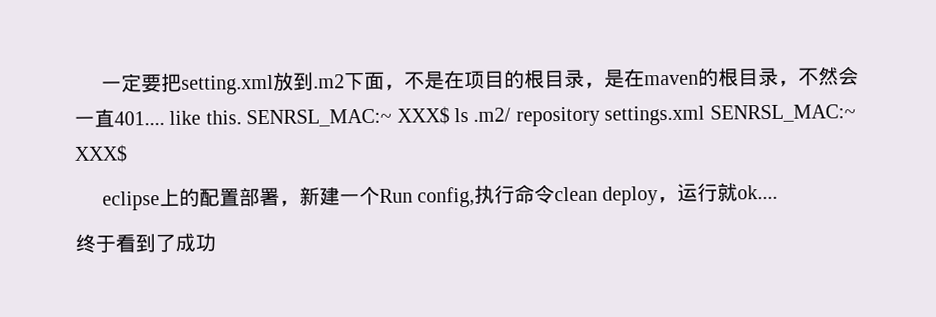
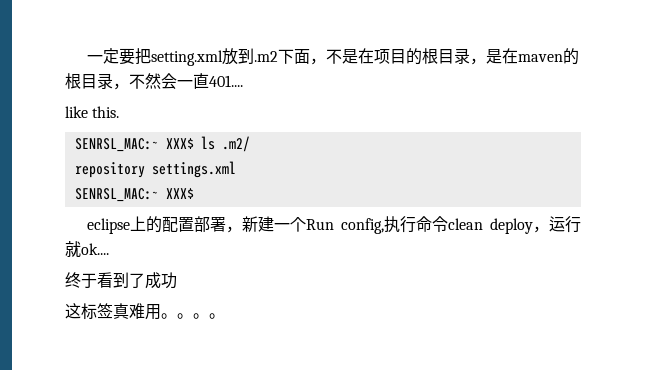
(165, 118) none -> (243, 81) //
(242, 117) none -> (120, 112) //
(512, 114) none -> (250, 144) //
(706, 115) none -> (236, 169) //
(216, 242) none -> [65,303,225,320] // 这标签真难用。。。。

